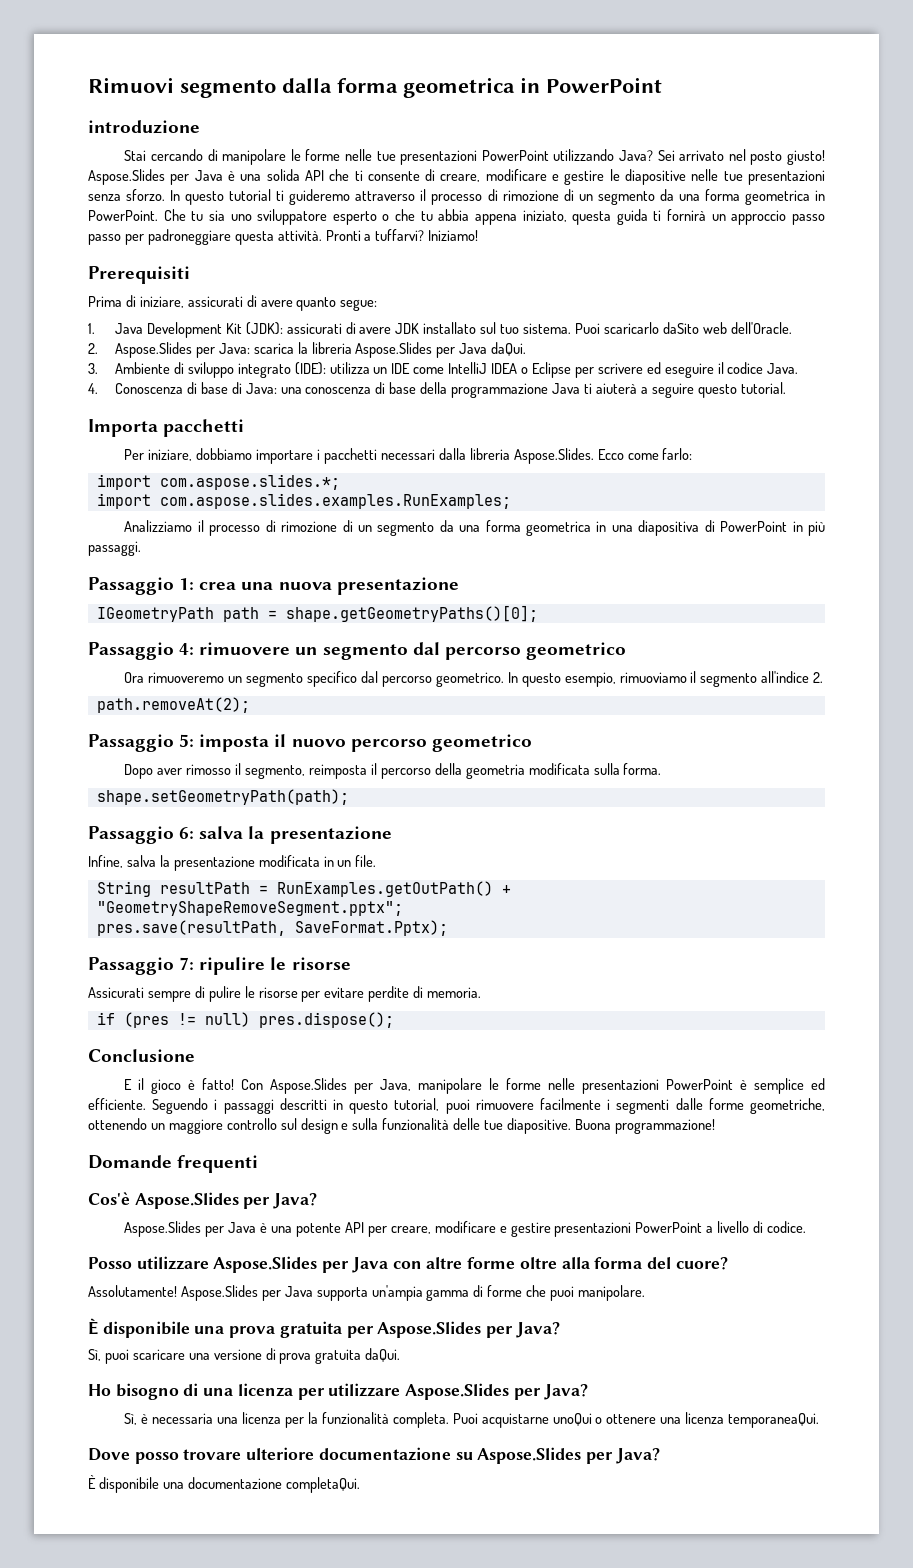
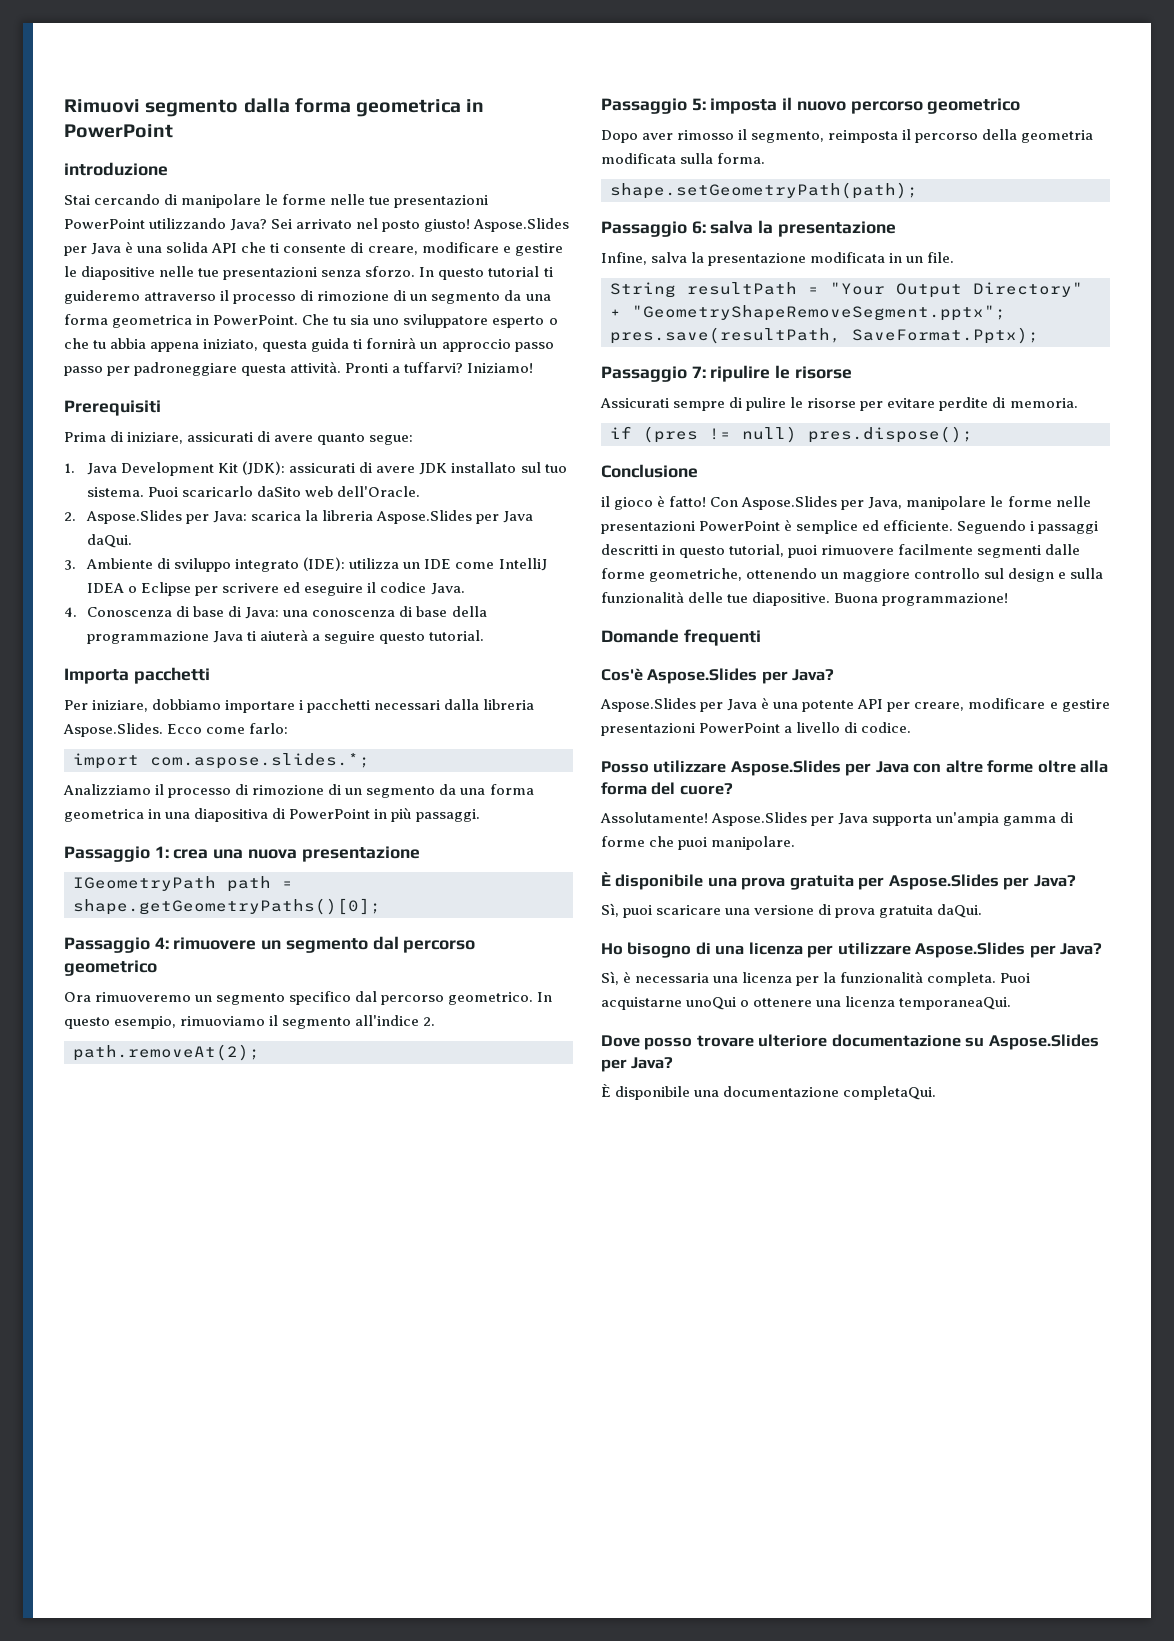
[96,493,511,509] // import com.aspose.slides.examples.RunExamples; -> (370, 761) none
[276,881,493,897] RunExamples.getOutPath() -> [830,282,1083,298] "Your Output Directory"
[124,1079,133,1090] E -> (698, 471) none
[607,1099,611,1110] i -> (974, 549) none

